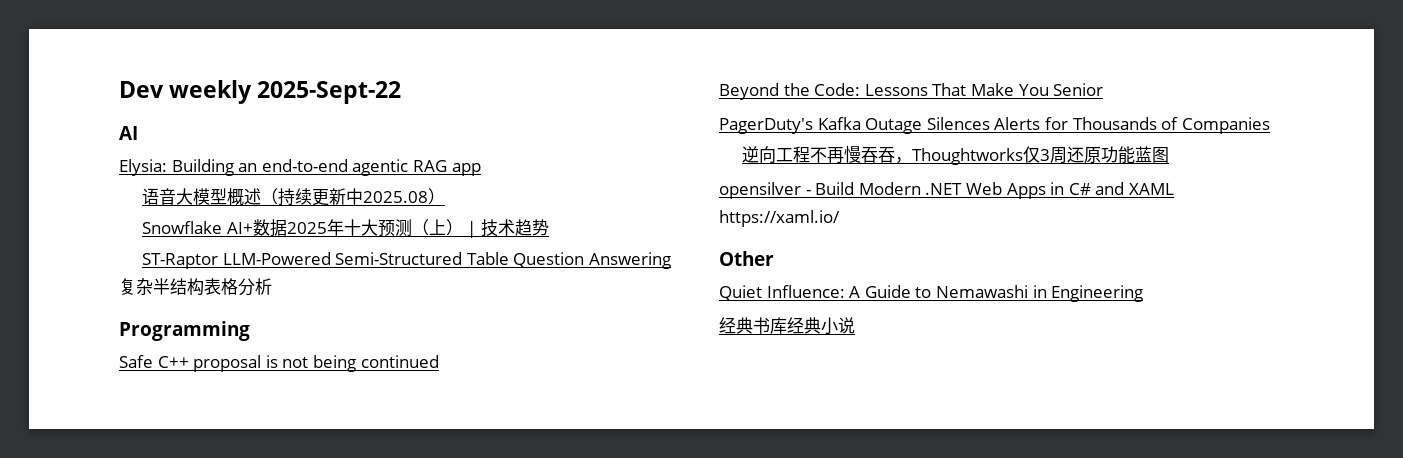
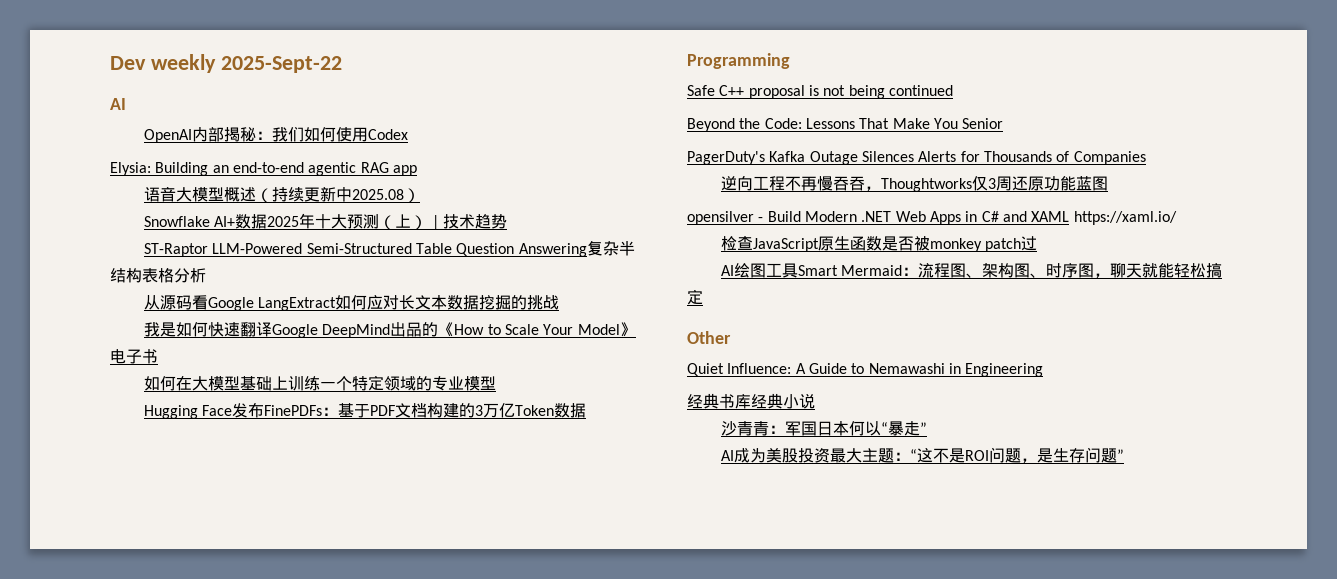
(138, 133) none -> [144,127,409,143] // OpenAI内部揭秘：我们如何使用Codex
(272, 286) none -> [144,295,560,311] [144,322,636,338] [110,349,158,364] [144,375,497,391] [144,402,587,419] // 从源码看Google LangExtract如何应对长文本数据挖掘的挑战 // 我是如何快速翻译Google DeepMind出品的《How to Scale Your Model》电子书 // 如何在大模型基础上训练一个特定领域的专业模型 // Hugging Face发布FinePDFs：基于PDF文档构建的3万亿Token数据
(840, 218) none -> [721,236,1038,252] [721,263,1223,278] [687,289,703,305] // 检查JavaScript原生函数是否被monkey patch过 // AI绘图工具Smart Mermaid：流程图、架构图、时序图，聊天就能轻松搞定
(855, 325) none -> [721,421,928,436] [721,447,1125,463] // 沙青青：军国日本何以“暴走” // AI成为美股投资最大主题：“这不是ROI问题，是生存问题”

